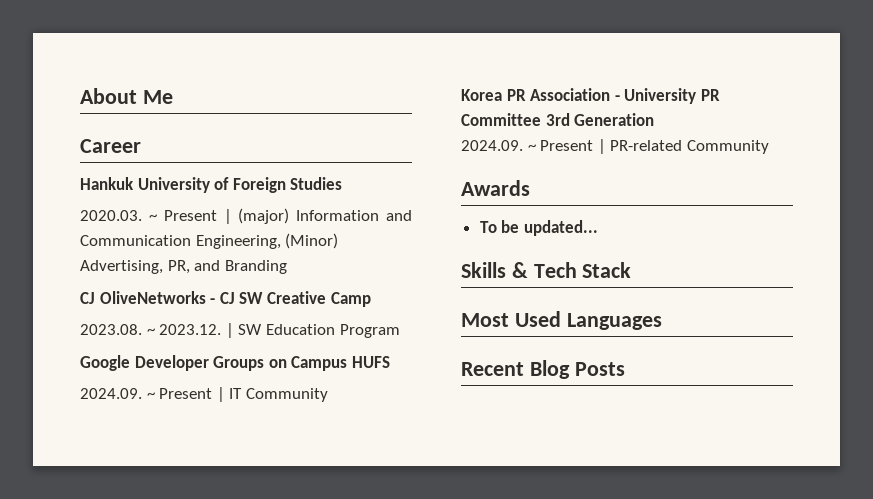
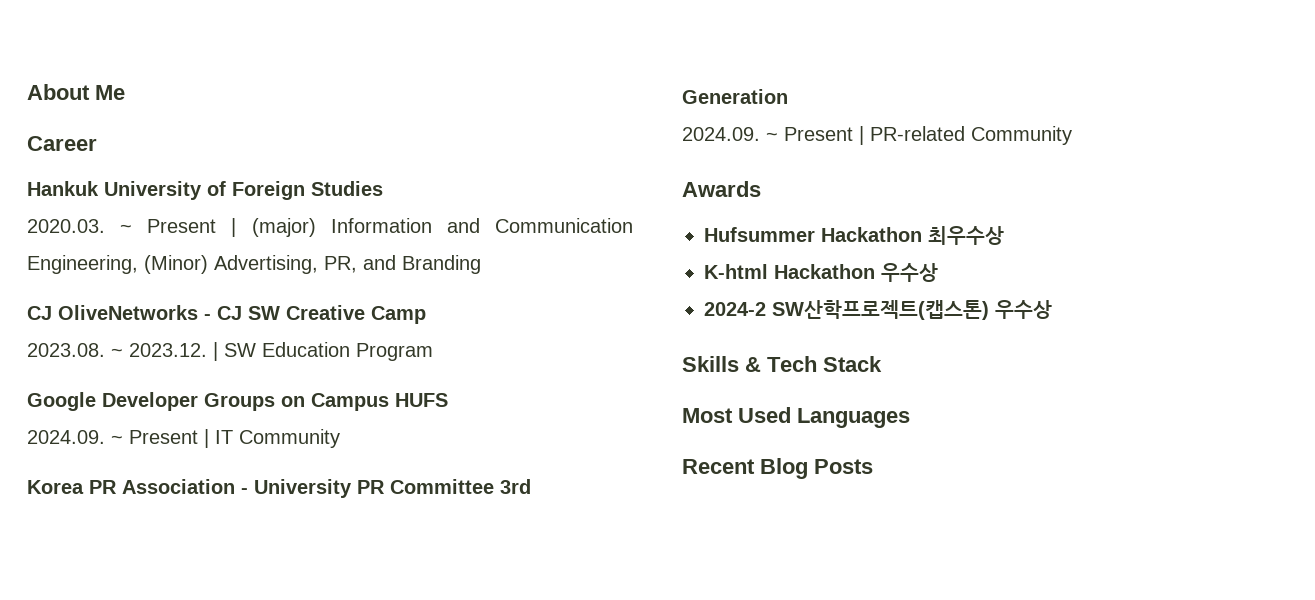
[479,220,598,236] To be updated... -> [704,226,1004,245] [704,263,938,282] [704,300,1052,320] Hufsummer Hackathon 최우수상 // K-html Hackathon 우수상 // 2024-2 SW산학프로젝트(캡스톤) 우수상

